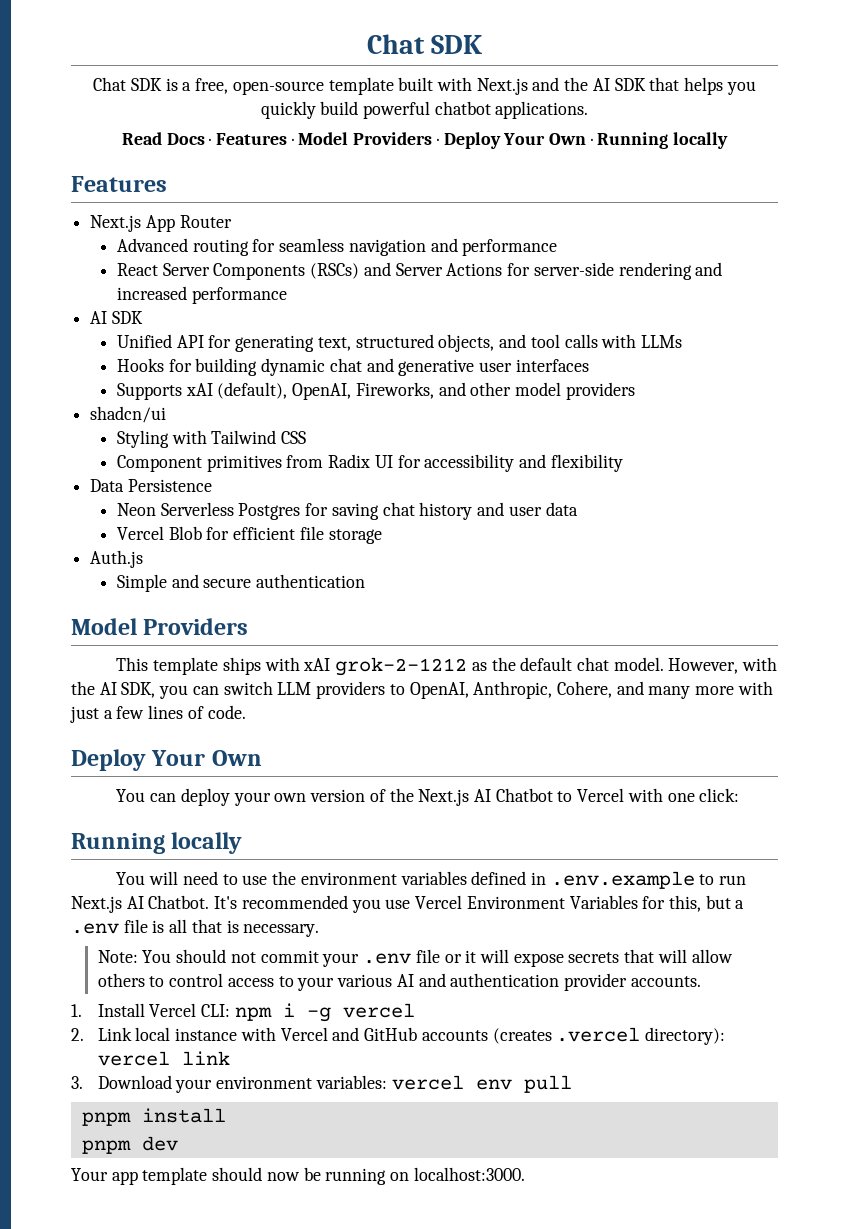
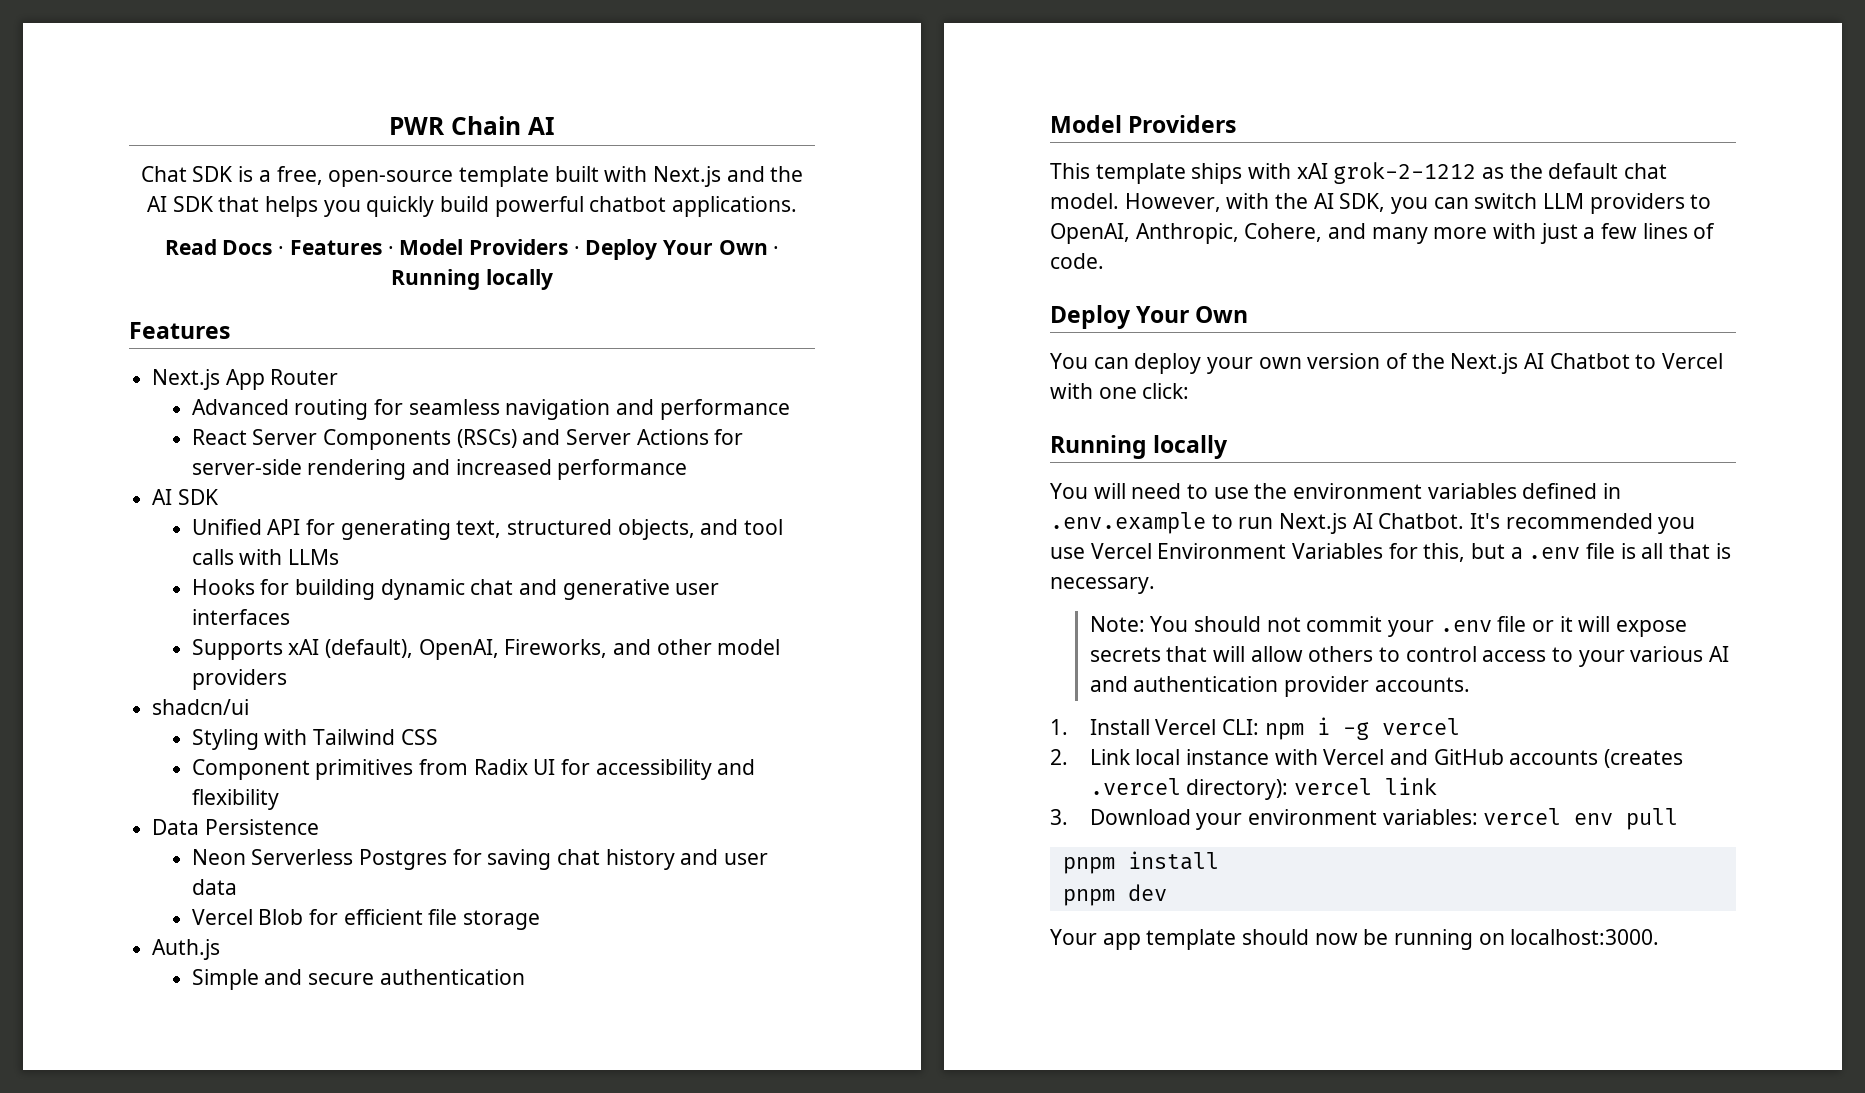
[366,34,484,54] Chat SDK -> [389,116,555,135] PWR Chain AI

